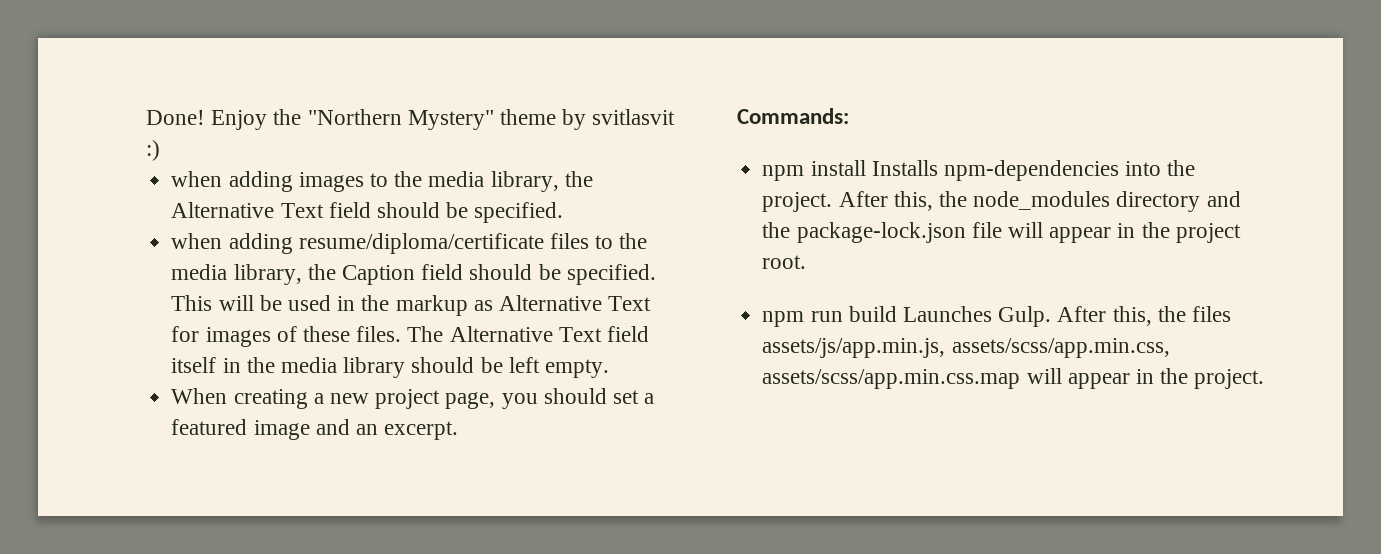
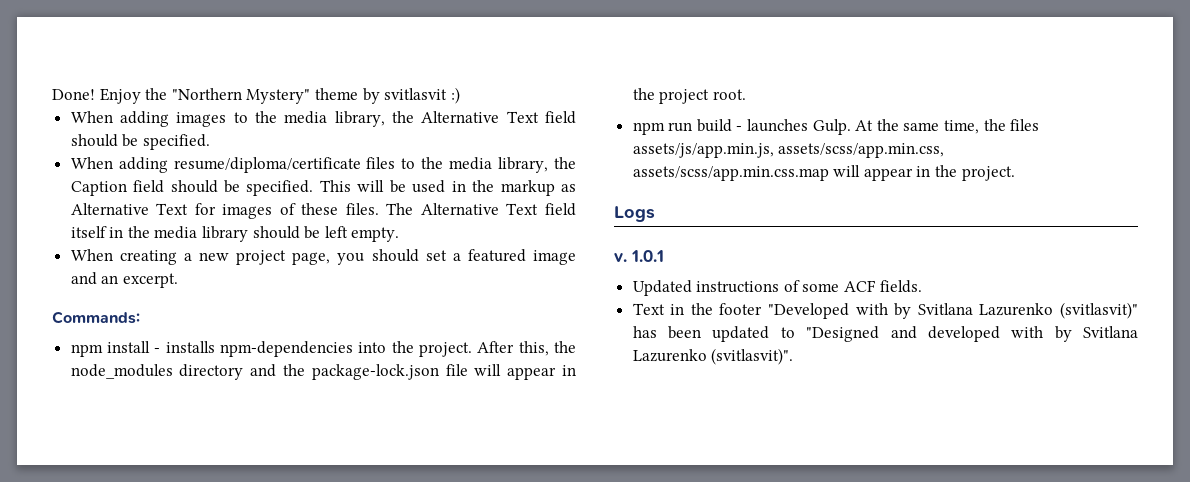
[171,171,223,187] when -> [70,111,113,123] When
[171,233,223,249] when -> [70,157,113,169] When
[871,160,938,176] Installs -> [154,341,215,353] - installs
[902,306,1152,327] Launches Gulp. After this, -> [736,119,980,135] - launches Gulp. At the same time,
(1265, 379) none -> [614,206,655,222] [614,250,664,262] [632,280,922,296] [632,302,1138,319] [632,326,1138,342] [632,348,794,365] // Logs // v. 1.0.1 // Updated instructions of some ACF fields. // Text in the footer "Developed with by Svitlana Lazurenko (svitlasvit)" has been updated to "Designed and developed with by Svitlana Lazurenko (svitlasvit)".

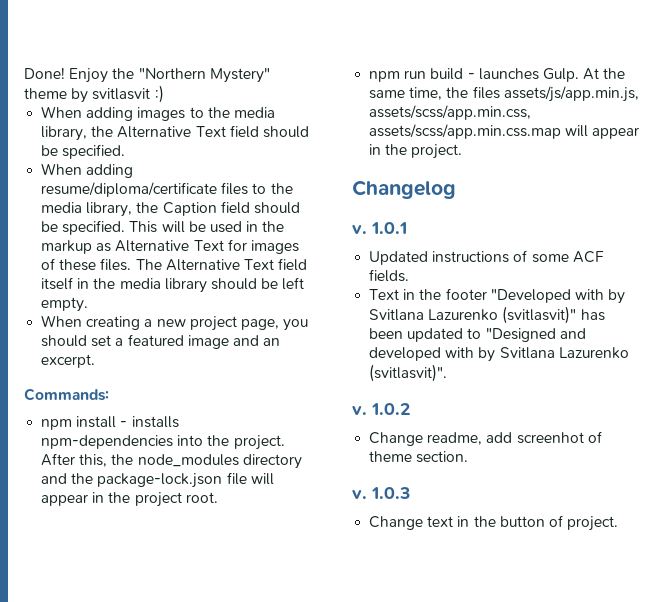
[614,206,655,222] Logs -> [352,180,456,199] Changelog
(794, 356) none -> [352,403,410,415] [369,431,602,446] [369,451,469,463] [352,487,411,499] [369,515,619,531] // v. 1.0.2 // Change readme, add screenhot of theme section. // v. 1.0.3 // Change text in the button of project.

